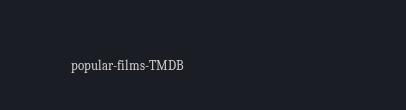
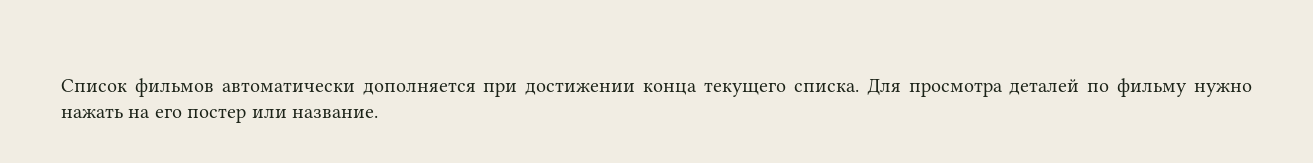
[71,59,184,73] popular-films-TMDB -> [61,78,1253,97] [61,108,378,123] Список фильмов автоматически дополняется при достижении конца текущего списка. Для просмотра деталей по фильму нужно нажать на его постер или название.

